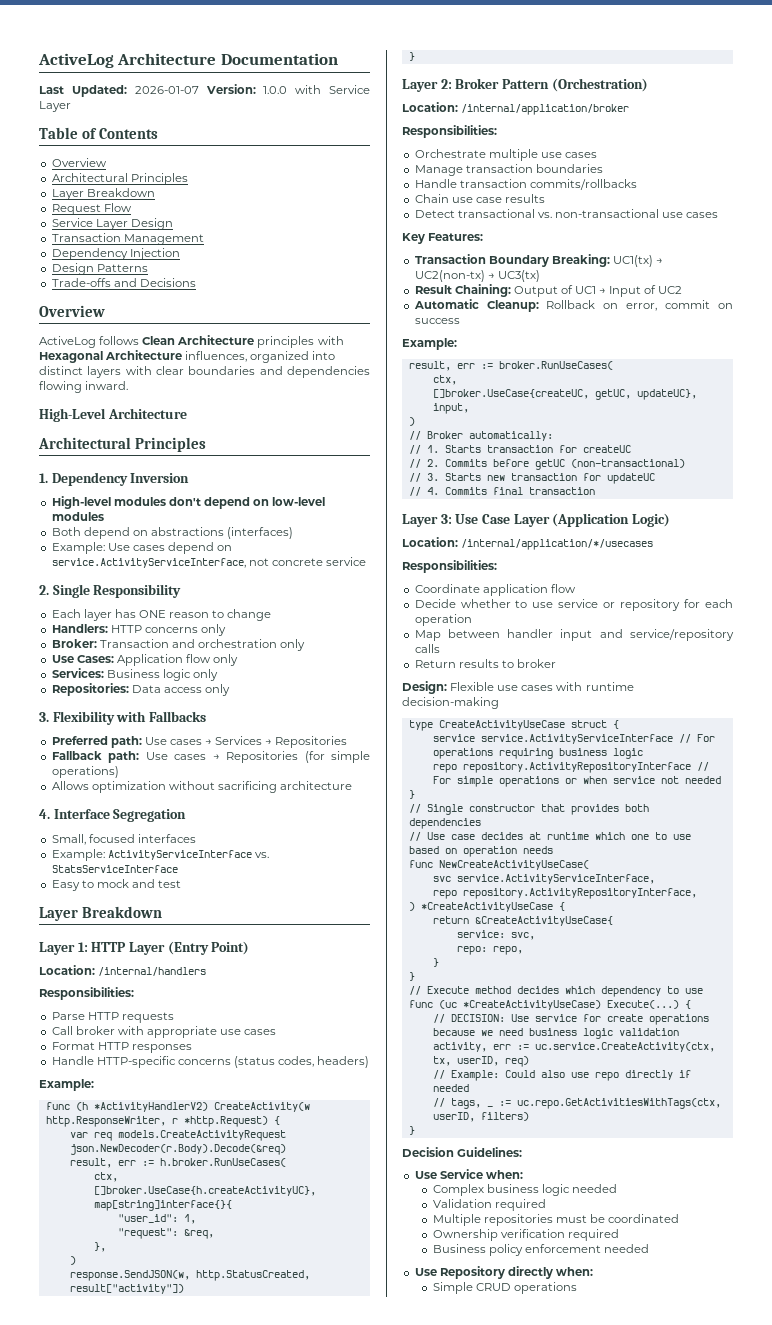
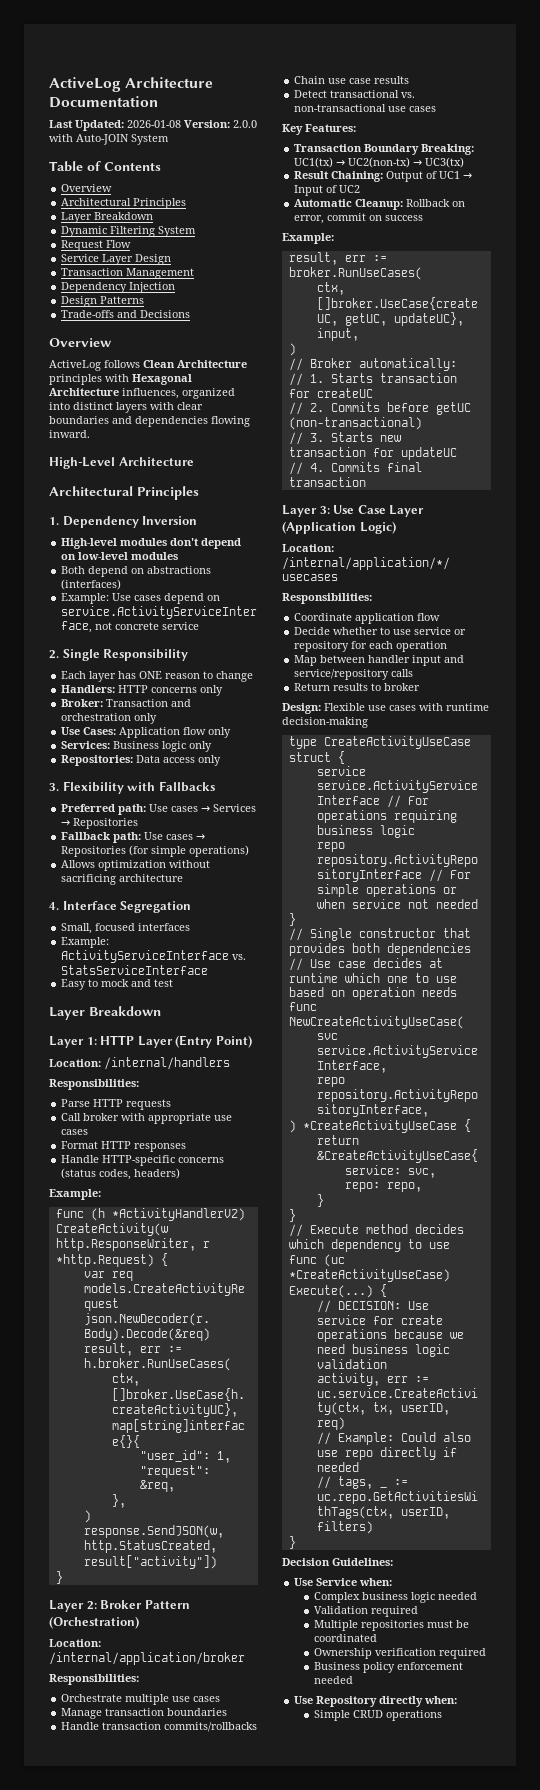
[134,84,370,94] [39,101,71,112] 2026-01-07 Version: 1.0.0 with Service Layer -> [127,120,257,128] [49,134,169,145] 2026-01-08 Version: 2.0.0 with Auto-JOIN System
(155, 192) none -> [61,226,197,237] // Dynamic Filtering System

